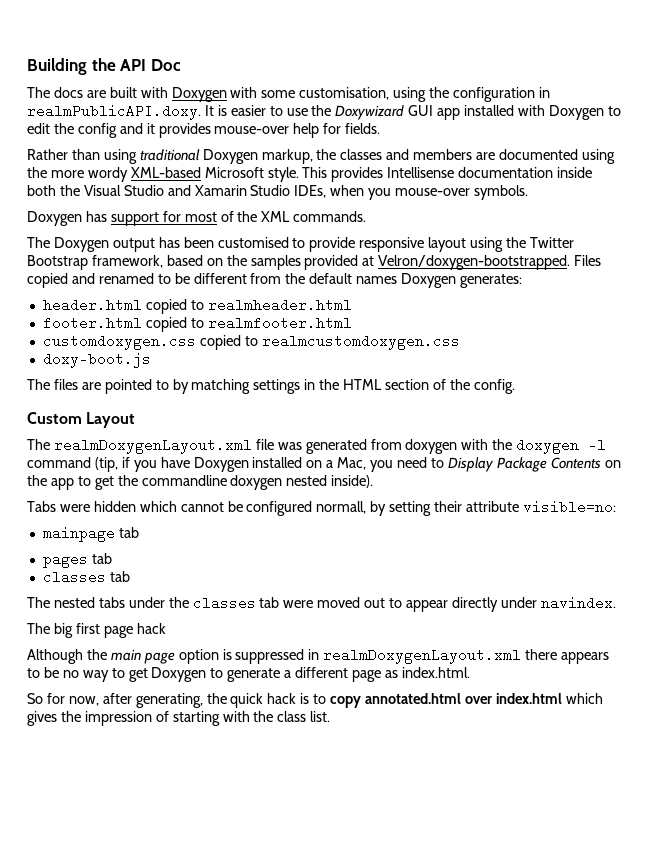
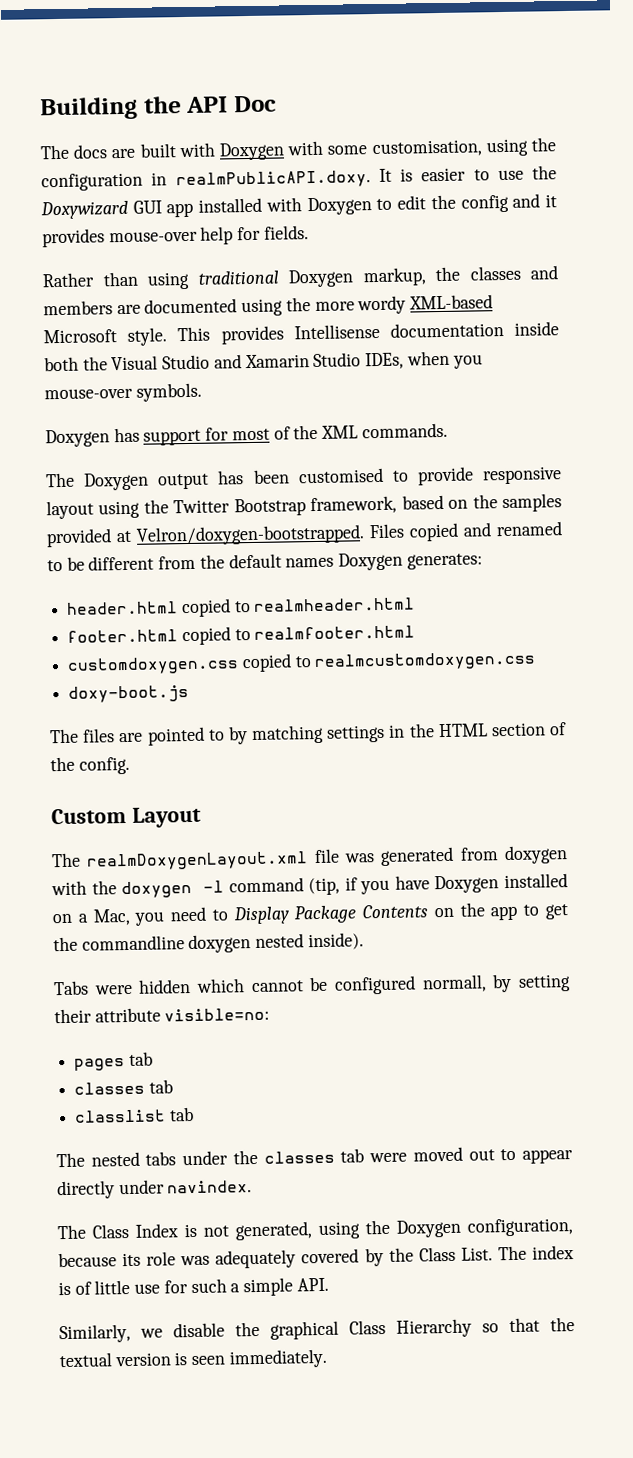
[42,526,139,542] // mainpage tab -> (271, 1014) none
(130, 576) none -> [74,1106,194,1123] // classlist tab
[53,623,166,638] [27,648,610,664] [27,667,470,682] [27,693,603,708] [27,711,331,726] big first page hack // Although the main page option is suppressed in realmDoxygenLayout.xml there appears to be no way to get Doxygen to generate a different page as index.html. // So for now, after generating, the quick hack is to copy annotated.html over index.html which gives the impression of starting with the class list. -> [92,1218,573,1241] [58,1245,574,1269] [58,1277,329,1297] [59,1317,575,1344] [59,1348,328,1369] Class Index is not generated, using the Doxygen configuration, because its role was adequately covered by the Class List. The index is of little use for such a simple API. // Similarly, we disable the graphical Class Hierarchy so that the textual version is seen immediately.

